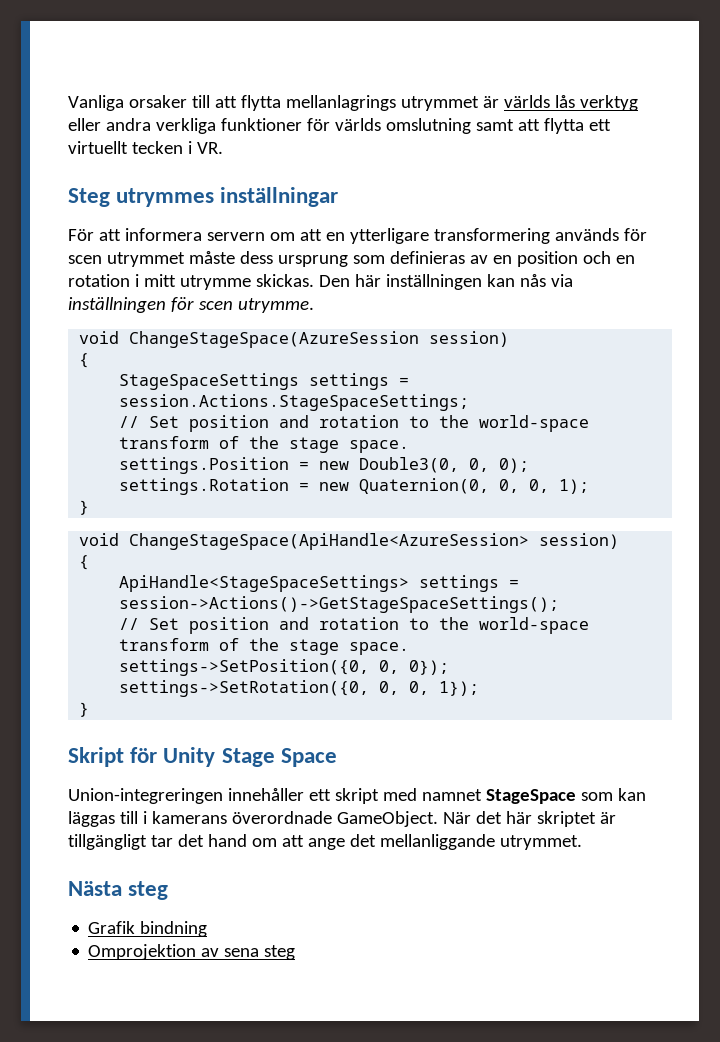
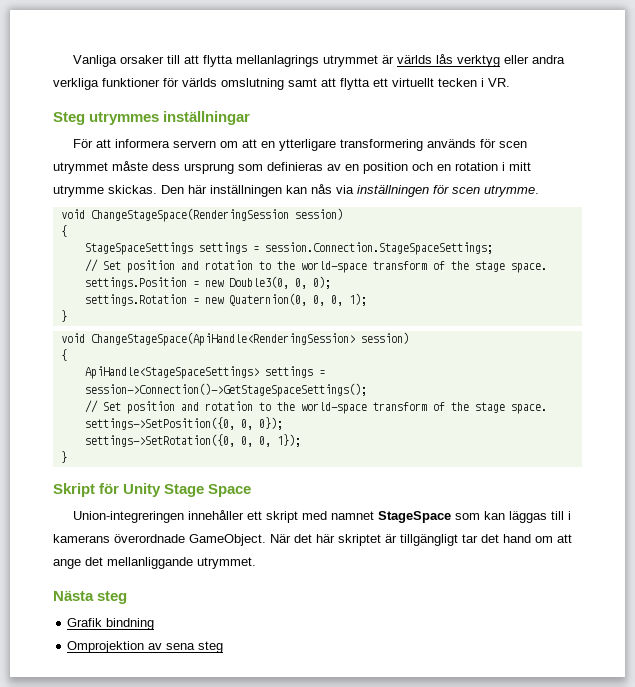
[129,331,420,348] ChangeStageSpace(AzureSession -> [90,208,289,222] ChangeStageSpace(RenderingSession
[119,394,470,411] session.Actions.StageSpaceSettings; -> [264,242,493,255] session.Connection.StageSpaceSettings;
[129,533,530,550] ChangeStageSpace(ApiHandle<AzureSession> -> [90,332,355,346] ChangeStageSpace(ApiHandle<RenderingSession>
[119,596,560,613] session->Actions()->GetStageSpaceSettings(); -> [84,383,367,397] session->Connection()->GetStageSpaceSettings();

